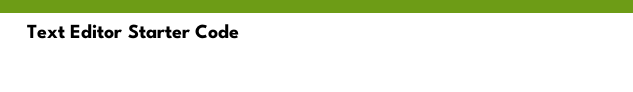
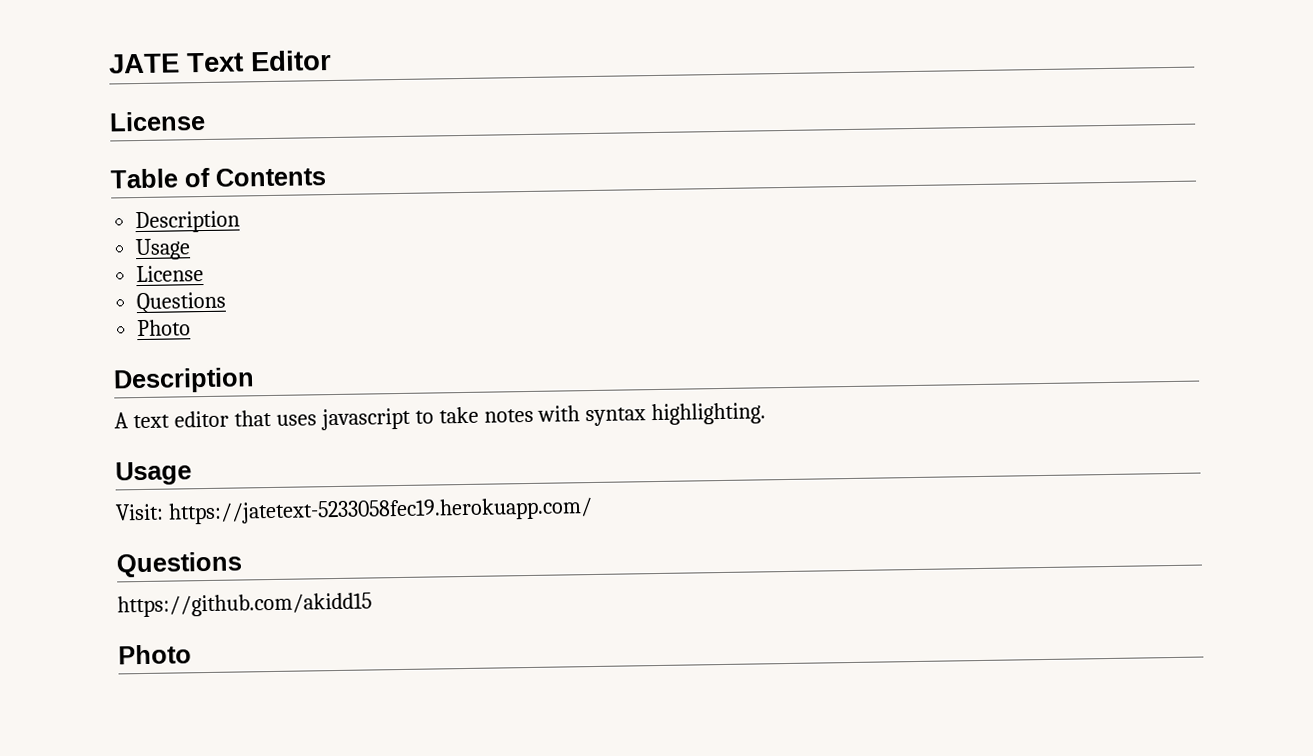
(27, 31) none -> [108,53,180,74] JATE
[127,24,240,39] Starter Code -> [109,110,206,132] [110,167,326,189] [135,210,241,234] [135,238,192,261] [136,265,205,283] [136,291,227,314] [137,319,192,337] [113,367,255,394] [114,402,767,431] [115,461,192,486] [115,497,593,525] [116,551,243,578] [117,592,372,618] [118,644,192,665] // License // Table of Contents // Description // Usage // License // Questions // Photo // Description // A text editor that uses javascript to take notes with syntax highlighting. // Usage // Visit: https://jatetext-5233058fec19.herokuapp.com/ // Questions // https://github.com/akidd15 // Photo

